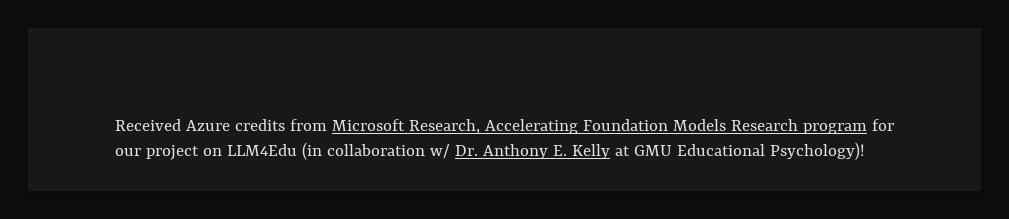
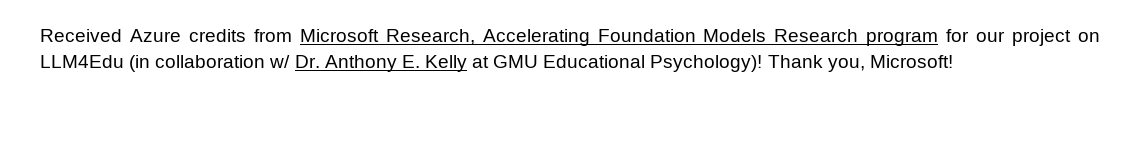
(865, 151) none -> [767,55,953,72] Thank you, Microsoft!

